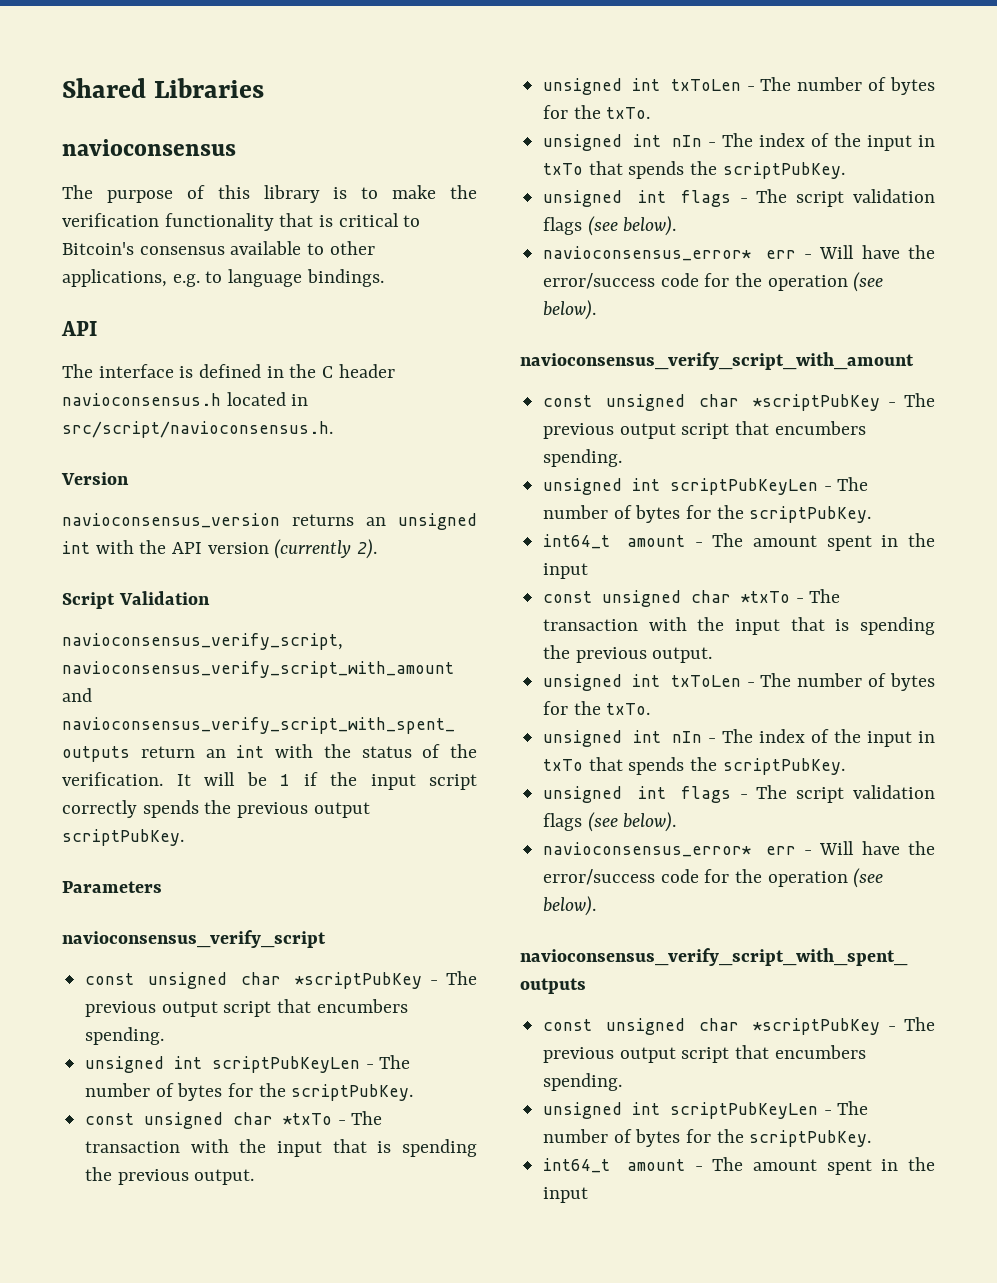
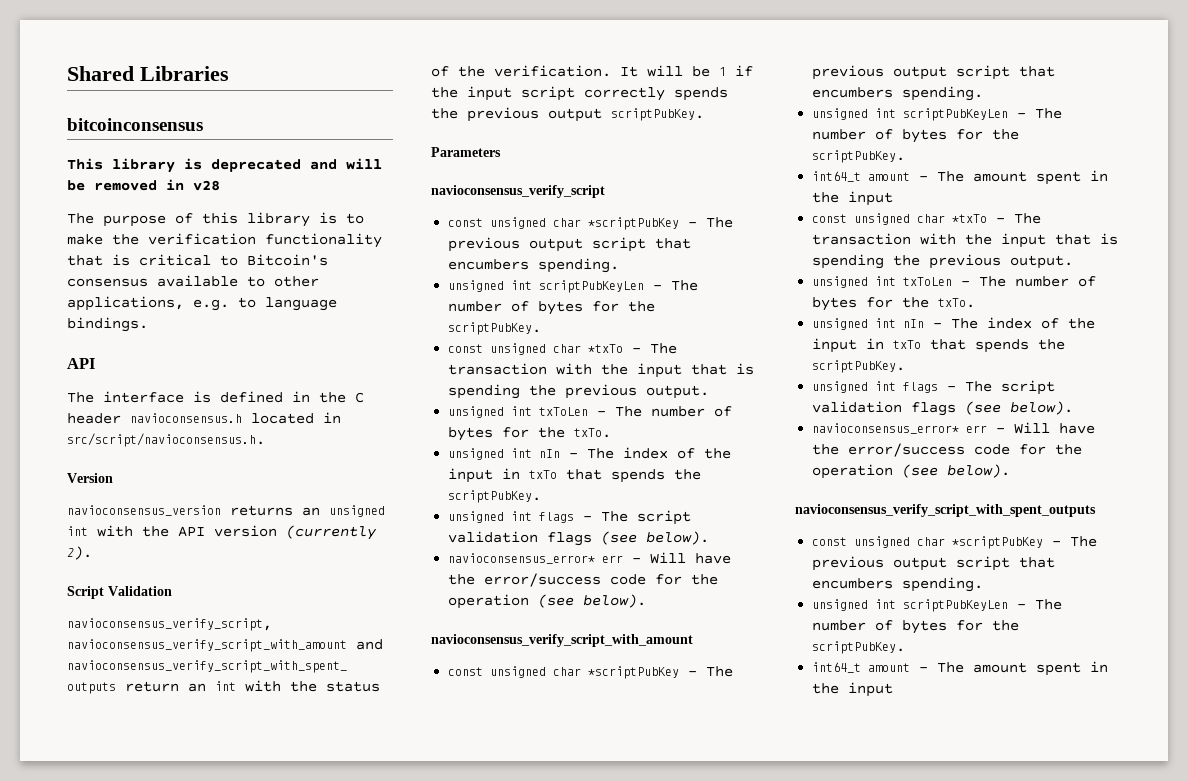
[62,139,236,156] navioconsensus -> [67,118,203,131] [67,158,382,173] [67,179,220,191] bitcoinconsensus // This library is deprecated and will be removed in v28

